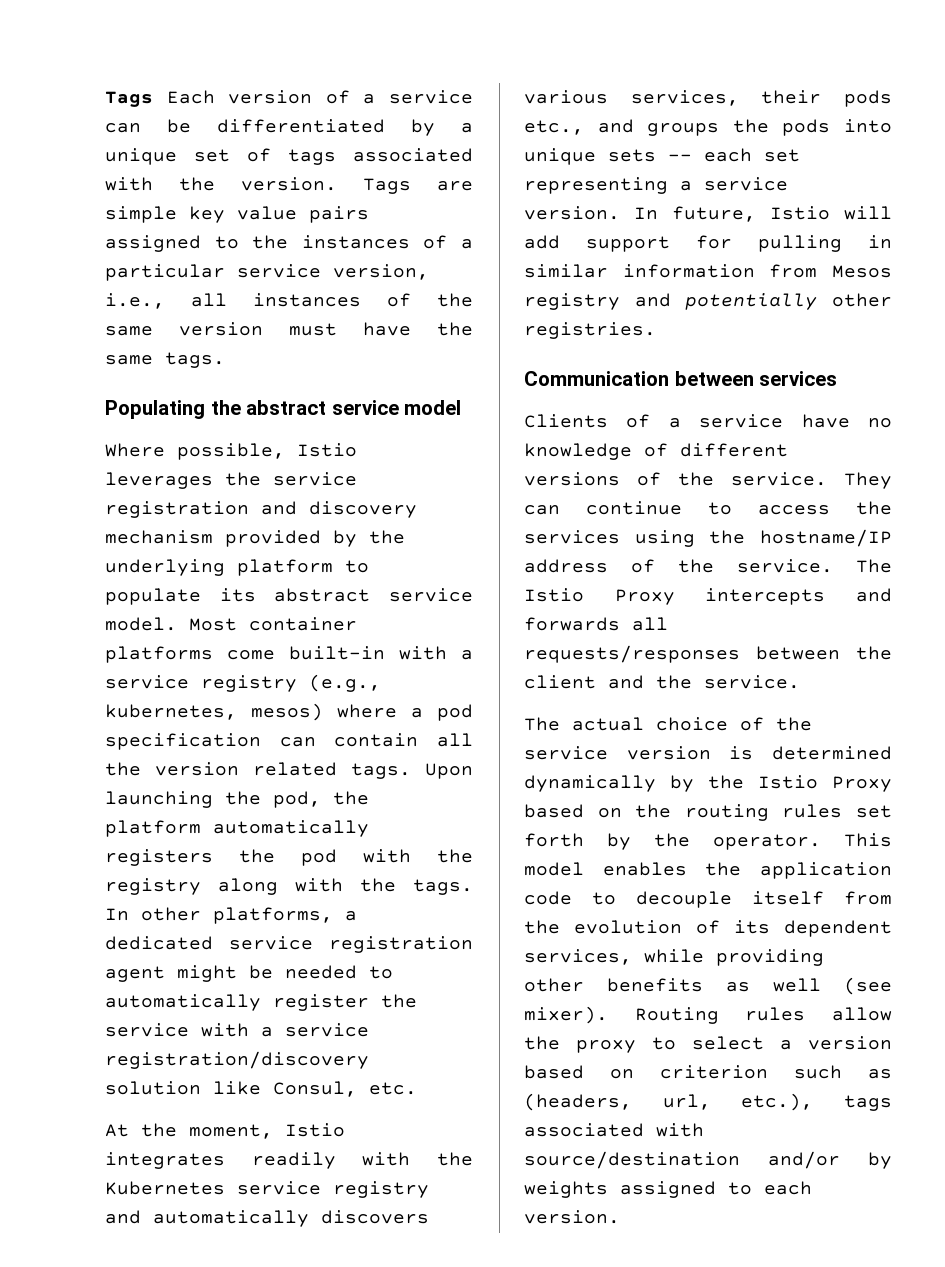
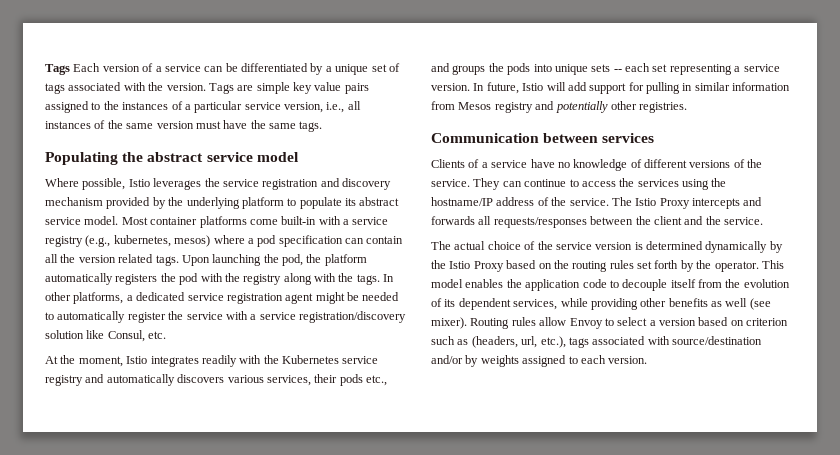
[524,1036,636,1053] the proxy -> [569,318,603,329] Envoy

